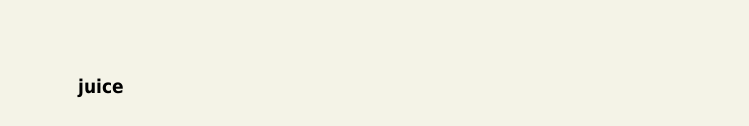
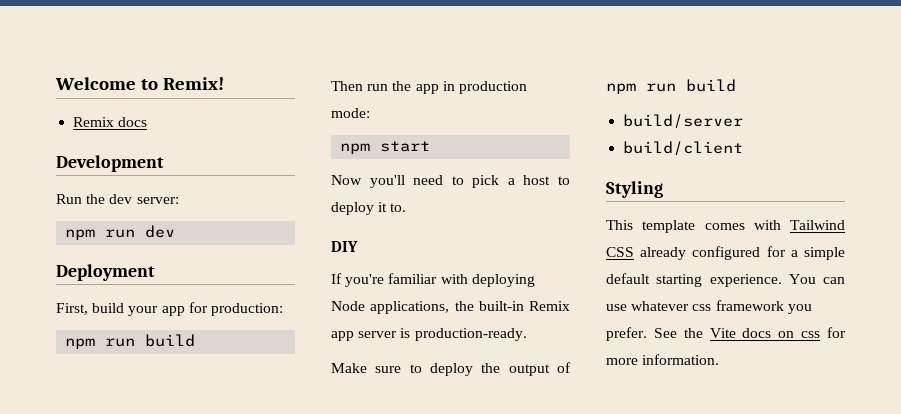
[77,78,124,98] juice -> [55,77,224,90] [73,117,148,127] [56,155,164,172] [56,194,179,204] [65,225,176,240] [56,264,155,281] [56,302,283,316] [65,334,196,349] [331,81,527,94] [331,108,370,118] [340,141,431,154] [331,175,570,188] [331,202,407,215] [331,241,358,252] [331,273,535,287] [331,301,570,314] [331,328,527,341] [331,362,571,376] [606,79,736,94] [623,114,744,129] [623,141,744,156] [606,181,663,198] [606,220,845,233] [606,246,845,260] [606,273,845,287] [606,300,812,314] [606,327,846,341] [606,354,720,365] Welcome to Remix! // Remix docs // Development // Run the dev server: // npm run dev // Deployment // First, build your app for production: // npm run build // Then run the app in production mode: // npm start // Now you'll need to pick a host to deploy it to. // DIY // If you're familiar with deploying Node applications, the built-in Remix app server is production-ready. // Make sure to deploy the output of npm run build // build/server // build/client // Styling // This template comes with Tailwind CSS already configured for a simple default starting experience. You can use whatever css framework you prefer. See the Vite docs on css for more information.

